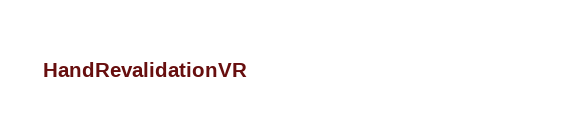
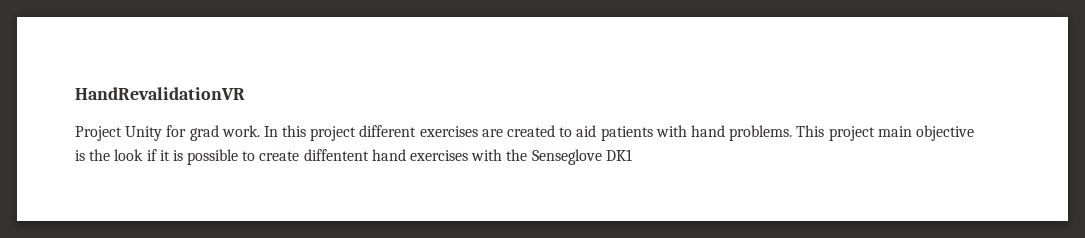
(247, 69) none -> [75,125,974,141] [75,149,632,165] // Project Unity for grad work. In this project different exercises are created to aid patients with hand problems. This project main objective is the look if it is possible to create diffentent hand exercises with the Senseglove DK1

